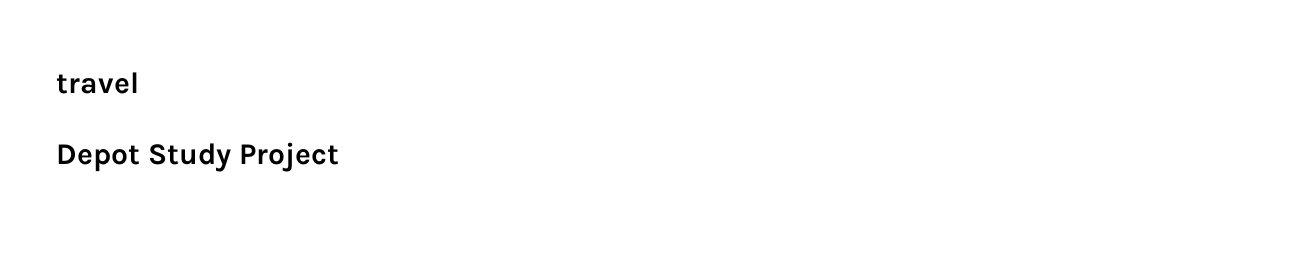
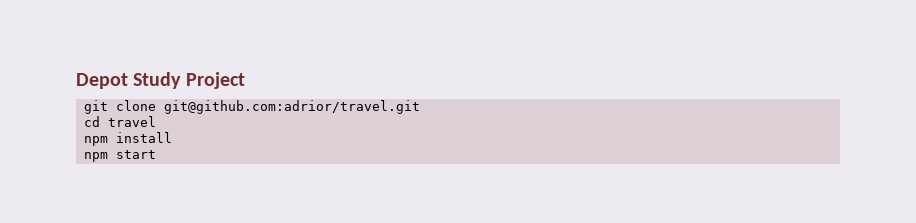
[56,72,139,94] travel // -> (76, 81) none
(340, 157) none -> [84,100,421,114] [84,116,157,127] [84,132,173,146] [84,150,157,162] // git clone git@github.com:adrior/travel.git // cd travel // npm install // npm start

